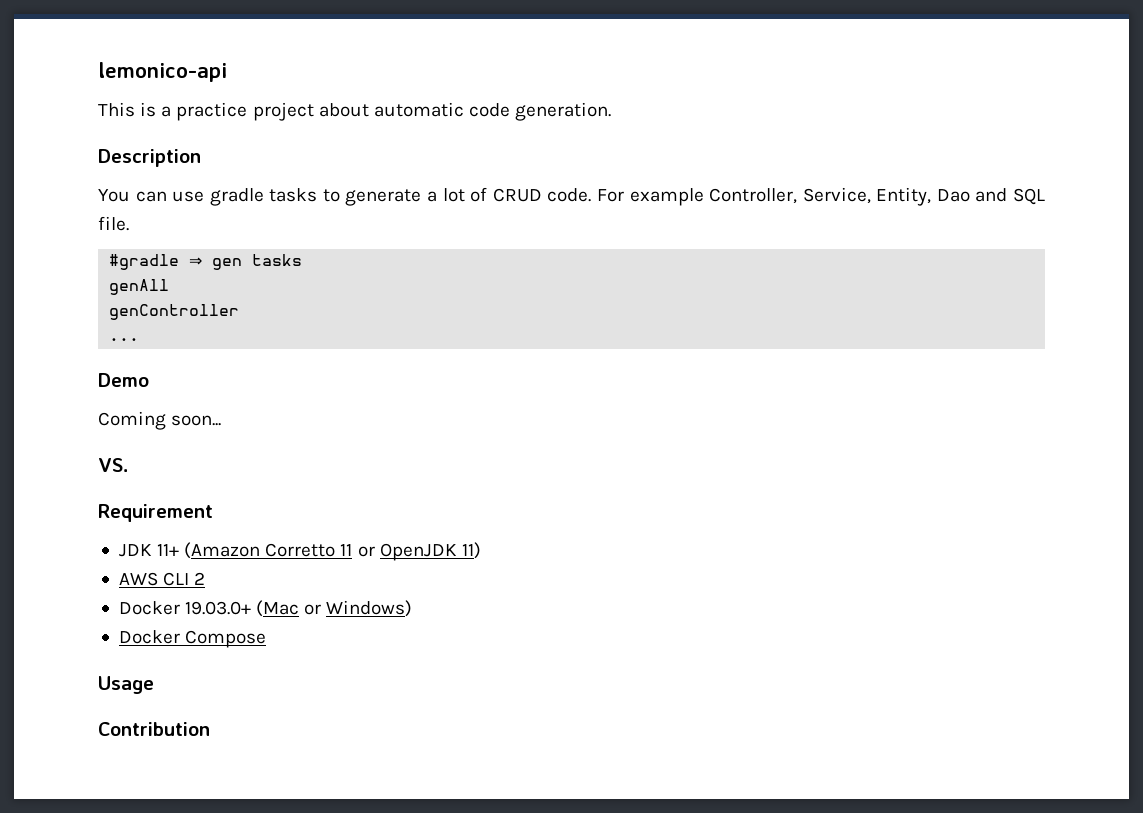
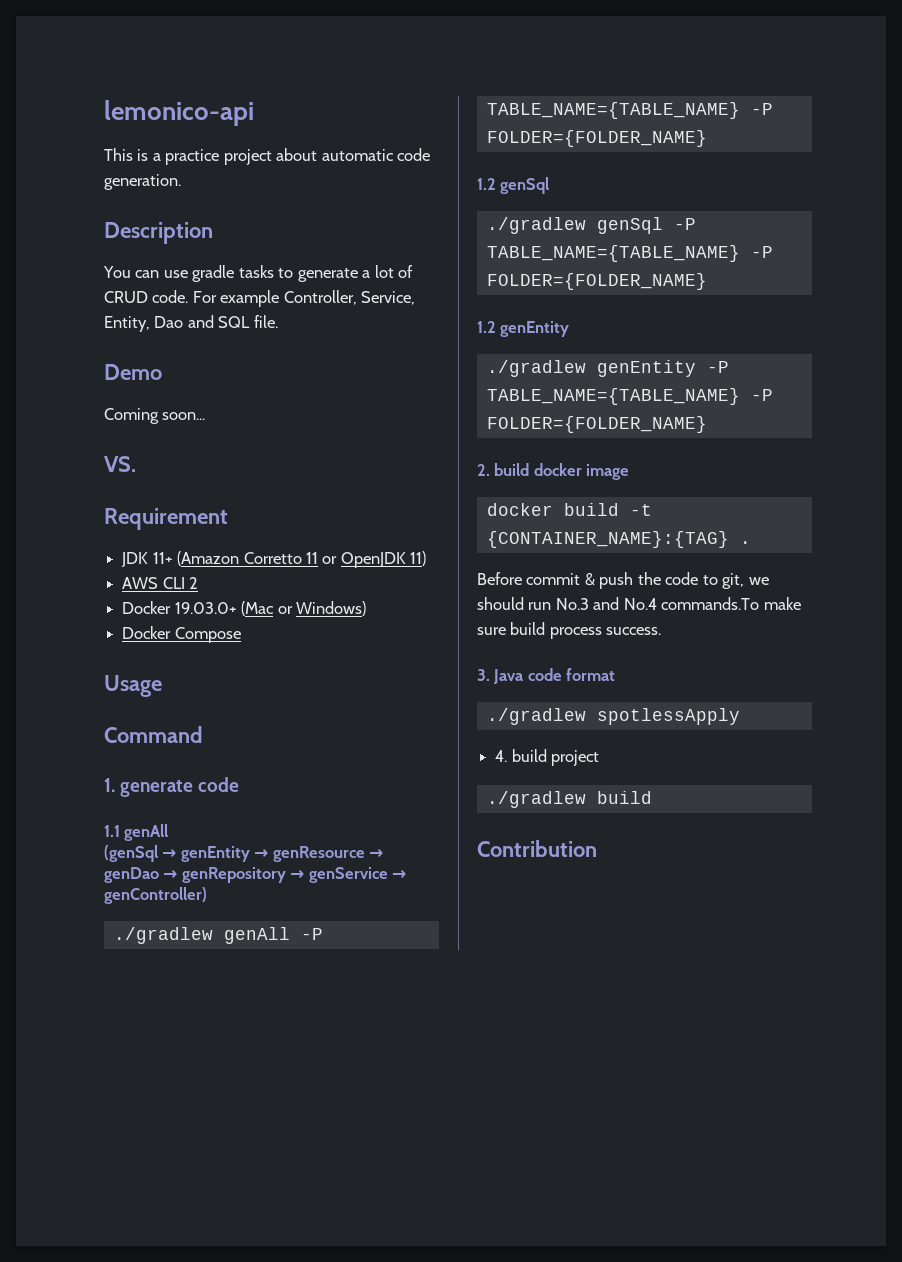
[109,254,303,270] [109,279,170,295] [109,304,240,320] [109,338,140,341] // #gradle ⇒ gen tasks // genAll // genController // ... -> (278, 321) none
(154, 685) none -> [104,726,203,743] [104,777,240,797] [104,824,169,841] [104,845,384,862] [104,867,407,883] [104,887,207,904] [113,927,323,944] [486,102,773,119] [486,130,707,147] [477,177,550,194] [486,217,696,234] [486,245,773,262] [486,273,707,290] [477,321,570,337] [486,360,729,377] [486,388,773,405] [486,416,707,433] [477,463,630,480] [486,503,652,516] [486,531,751,548] [477,572,769,589] [477,597,801,610] [477,622,662,639] [477,668,616,684] [486,708,740,725] [495,749,600,766] [486,791,652,808] // Command // 1. generate code // 1.1 genAll // (genSql → genEntity → genResource → genDao → genRepository → genService → genController) // ./gradlew genAll -P TABLE_NAME={TABLE_NAME} -P FOLDER={FOLDER_NAME} // 1.2 genSql // ./gradlew genSql -P TABLE_NAME={TABLE_NAME} -P FOLDER={FOLDER_NAME} // 1.2 genEntity // ./gradlew genEntity -P TABLE_NAME={TABLE_NAME} -P FOLDER={FOLDER_NAME} // 2. build docker image // docker build -t {CONTAINER_NAME}:{TAG} . // Before commit & push the code to git, we should run No.3 and No.4 commands.To make sure build process success. // 3. Java code format // ./gradlew spotlessApply // 4. build project // ./gradlew build

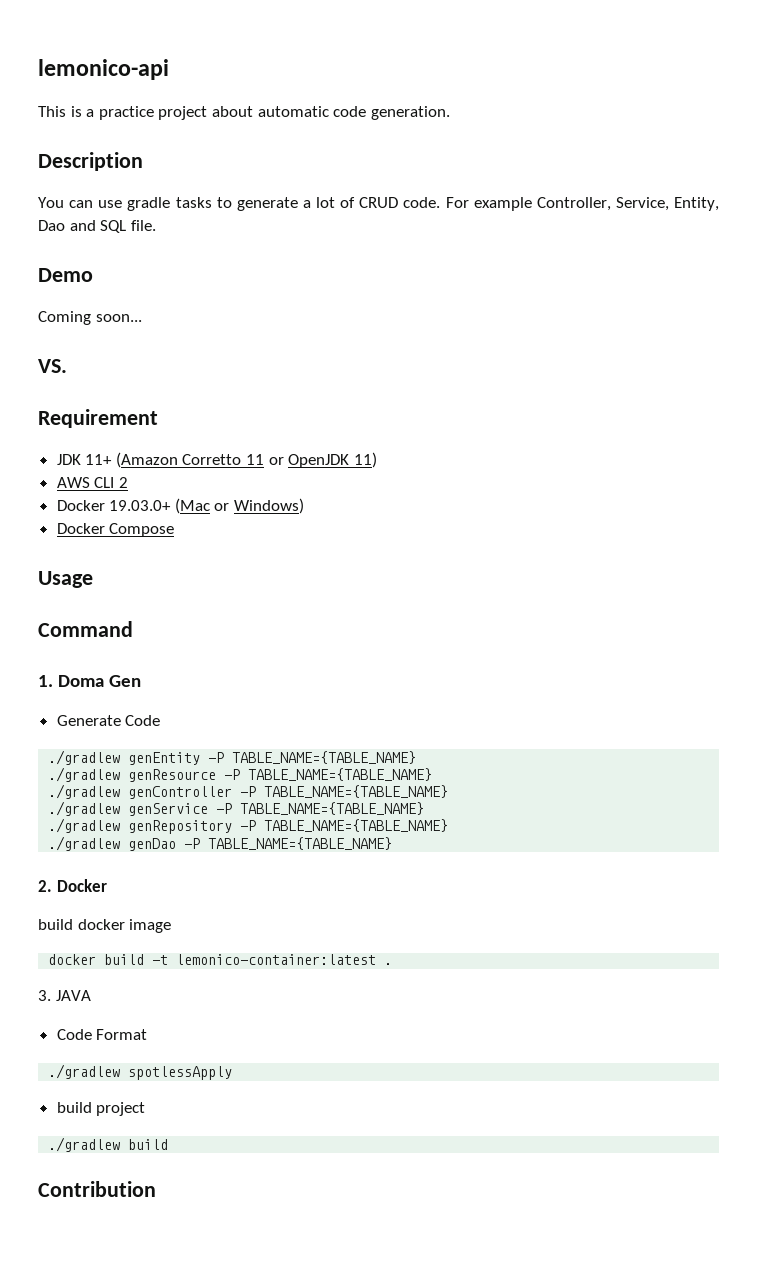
[120,777,240,797] [104,824,169,841] [104,845,384,862] [104,867,407,883] [104,887,207,904] [113,927,323,944] [486,102,773,119] [486,130,707,147] [477,177,550,194] [486,217,696,234] [486,245,773,262] [486,273,707,290] [477,321,570,337] [486,360,729,377] [486,388,773,405] [486,416,707,433] generate code // 1.1 genAll // (genSql → genEntity → genResource → genDao → genRepository → genService → genController) // ./gradlew genAll -P TABLE_NAME={TABLE_NAME} -P FOLDER={FOLDER_NAME} // 1.2 genSql // ./gradlew genSql -P TABLE_NAME={TABLE_NAME} -P FOLDER={FOLDER_NAME} // 1.2 genEntity // ./gradlew genEntity -P TABLE_NAME={TABLE_NAME} -P FOLDER={FOLDER_NAME} -> [58,675,142,687] [56,715,161,726] [48,750,417,765] [48,767,433,782] [48,784,449,799] [48,801,425,816] [48,818,449,834] [48,836,393,851] Doma Gen // Generate Code // ./gradlew genEntity -P TABLE_NAME={TABLE_NAME} // ./gradlew genResource -P TABLE_NAME={TABLE_NAME} // ./gradlew genController -P TABLE_NAME={TABLE_NAME} // ./gradlew genService -P TABLE_NAME={TABLE_NAME} // ./gradlew genRepository -P TABLE_NAME={TABLE_NAME} // ./gradlew genDao -P TABLE_NAME={TABLE_NAME}
(490, 470) none -> [56,879,107,892] Docker //
[486,531,729,548] {CONTAINER_NAME}:{TAG} -> [176,954,377,965] lemonico-container:latest
[477,572,769,589] [477,597,801,610] [477,622,662,639] [477,668,616,684] Before commit & push the code to git, we should run No.3 and No.4 commands.To make sure build process success. // 3. Java code format -> [38,990,91,1001] [56,1029,148,1040] 3. JAVA // Code Format
[495,750,508,762] 4. -> (233, 1073) none

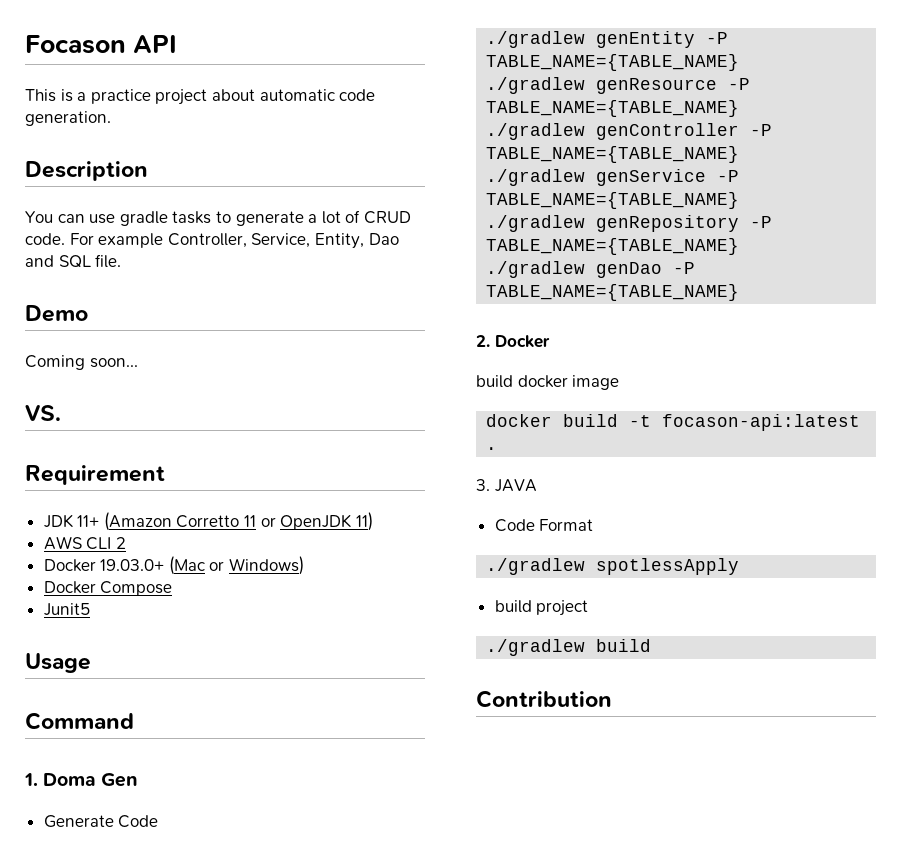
[38,59,169,80] lemonico-api -> [25,35,178,54] Focason API
(175, 530) none -> [43,603,90,616] // Junit5
[176,954,377,965] lemonico-container:latest -> [662,414,861,431] focason-api:latest

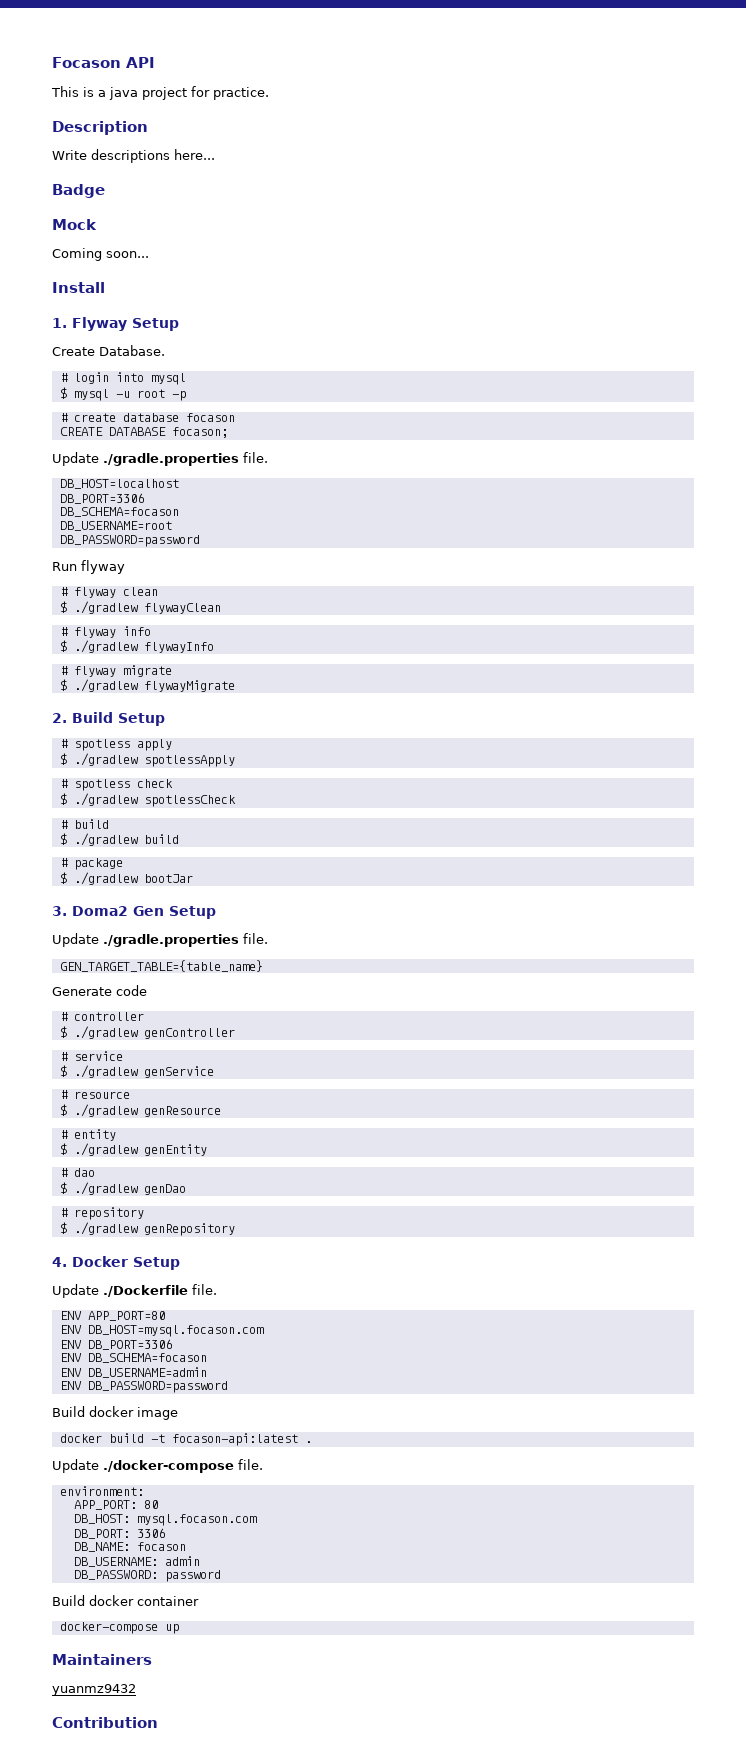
[90,89,376,105] [25,111,111,126] [25,161,148,181] [25,210,411,226] [25,233,399,249] [25,254,122,268] [25,305,88,322] [25,355,138,370] [25,405,61,421] [25,465,165,485] [43,512,373,531] [43,536,126,550] [43,556,305,575] [43,581,173,596] [43,603,90,616] [25,653,91,673] [25,712,134,730] [24,773,138,787] [43,815,159,828] [486,31,729,48] [486,54,740,71] [486,77,751,94] [486,100,740,117] [486,123,773,140] [486,146,740,163] [486,169,740,186] [486,192,740,209] [486,215,773,232] [486,238,740,255] [486,261,696,278] [486,284,740,301] [476,335,550,348] [476,375,513,388] practice project about automatic code generation. // Description // You can use gradle tasks to generate a lot of CRUD code. For example Controller, Service, Entity, Dao and SQL file. // Demo // Coming soon... // VS. // Requirement // JDK 11+ (Amazon Corretto 11 or OpenJDK 11) // AWS CLI 2 // Docker 19.03.0+ (Mac or Windows) // Docker Compose // Junit5 // Usage // Command // 1. Doma Gen // Generate Code // ./gradlew genEntity -P TABLE_NAME={TABLE_NAME} // ./gradlew genResource -P TABLE_NAME={TABLE_NAME} // ./gradlew genController -P TABLE_NAME={TABLE_NAME} // ./gradlew genService -P TABLE_NAME={TABLE_NAME} // ./gradlew genRepository -P TABLE_NAME={TABLE_NAME} // ./gradlew genDao -P TABLE_NAME={TABLE_NAME} // 2. Docker // build -> [109,86,269,100] [52,121,148,135] [52,149,215,163] [52,184,105,198] [52,219,97,230] [52,248,149,261] [52,282,105,293] [52,317,179,331] [52,345,165,356] [59,372,186,385] [59,387,186,401] [59,413,235,422] [59,427,228,438] [52,452,268,466] [59,479,179,489] [59,493,144,504] [59,507,179,517] [59,521,172,531] [59,535,200,547] [52,560,125,574] [59,587,158,598] [59,601,221,614] [59,626,151,638] [59,640,214,653] [59,665,172,677] [59,679,235,692] [52,712,165,726] [59,739,172,751] [59,753,235,767] [59,779,173,791] [59,793,236,807] [59,819,109,829] [59,833,179,846] [59,858,123,870] [59,872,193,885] [52,906,216,919] [52,933,268,947] [59,960,263,972] [52,985,147,996] [59,1012,144,1021] [59,1026,235,1039] [59,1051,123,1061] [59,1065,214,1078] [59,1090,130,1099] [59,1104,221,1117] [59,1129,116,1141] [59,1143,207,1156] [59,1168,95,1177] [59,1182,186,1195] [59,1207,144,1220] [59,1222,235,1236] [52,1256,180,1270] [52,1284,217,1298] [59,1311,165,1321] [59,1325,264,1337] [59,1339,172,1350] [59,1353,207,1363] [59,1367,207,1378] [59,1381,228,1393] [52,1406,85,1417] java project for practice. // Description // Write descriptions here... // Badge // Mock // Coming soon... // Install // 1. Flyway Setup // Create Database. // # login into mysql // $ mysql -u root -p // # create database focason // CREATE DATABASE focason; // Update ./gradle.properties file. // DB_HOST=localhost // DB_PORT=3306 // DB_SCHEMA=focason // DB_USERNAME=root // DB_PASSWORD=password // Run flyway // # flyway clean // $ ./gradlew flywayClean // # flyway info // $ ./gradlew flywayInfo // # flyway migrate // $ ./gradlew flywayMigrate // 2. Build Setup // # spotless apply // $ ./gradlew spotlessApply // # spotless check // $ ./gradlew spotlessCheck // # build // $ ./gradlew build // # package // $ ./gradlew bootJar // 3. Doma2 Gen Setup // Update ./gradle.properties file. // GEN_TARGET_TABLE={table_name} // Generate code // # controller // $ ./gradlew genController // # service // $ ./gradlew genService // # resource // $ ./gradlew genResource // # entity // $ ./gradlew genEntity // # dao // $ ./gradlew genDao // # repository // $ ./gradlew genRepository // 4. Docker Setup // Update ./Dockerfile file. // ENV APP_PORT=80 // ENV DB_HOST=mysql.focason.com // ENV DB_PORT=3306 // ENV DB_SCHEMA=focason // ENV DB_USERNAME=admin // ENV DB_PASSWORD=password // Build
[476,479,537,492] [494,519,594,532] [486,558,740,575] [494,600,589,616] [486,639,652,656] 3. JAVA // Code Format // ./gradlew spotlessApply // build project // ./gradlew build -> [52,1459,263,1473] [59,1486,144,1496] [73,1500,158,1510] [73,1514,257,1526] [73,1528,165,1539] [73,1542,186,1552] [73,1556,200,1567] [73,1570,221,1582] [52,1595,199,1606] [59,1622,179,1634] [52,1654,152,1665] [52,1684,136,1696] Update ./docker-compose file. // environment: // APP_PORT: 80 // DB_HOST: mysql.focason.com // DB_PORT: 3306 // DB_NAME: focason // DB_USERNAME: admin // DB_PASSWORD: password // Build docker container // docker-compose up // Maintainers // yuanmz9432

